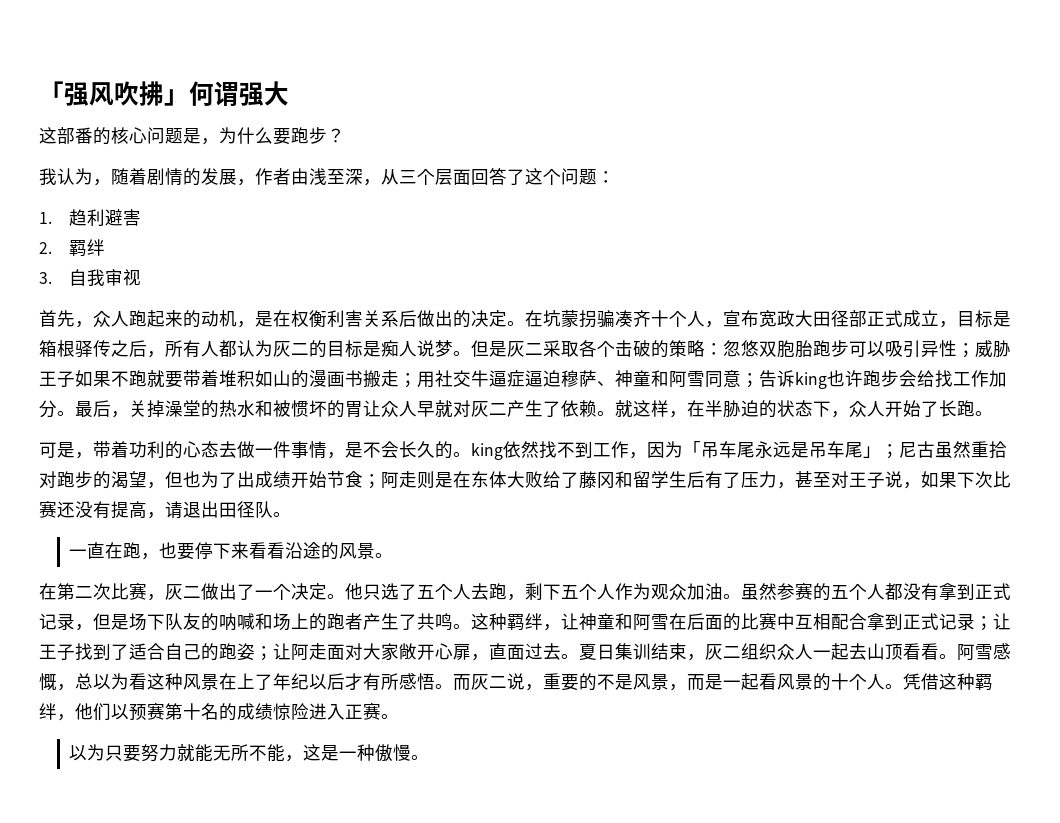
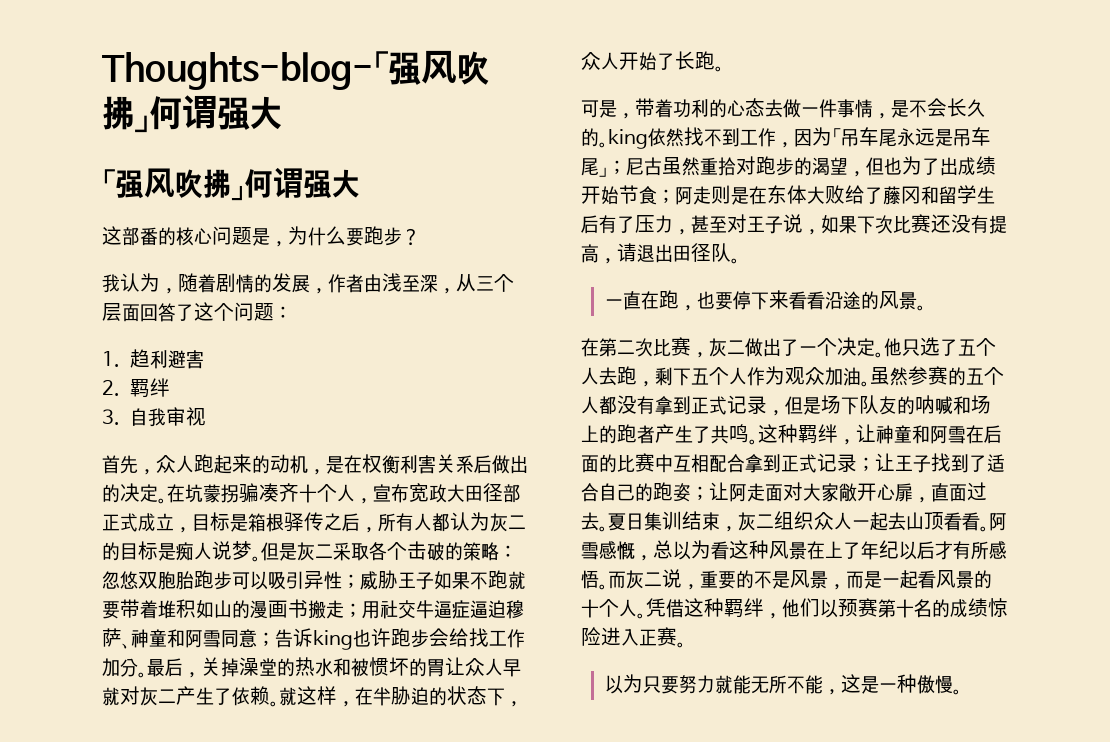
(39, 92) none -> [102,50,489,90] [102,95,282,133] Thoughts-blog-「强风吹拂」何谓强大 //

